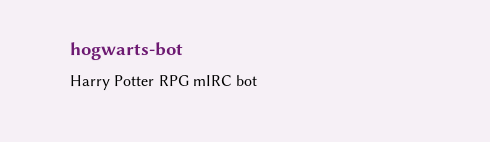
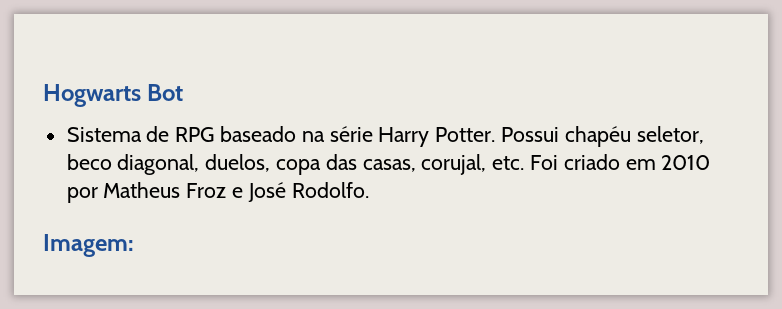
[69,42,183,61] [70,74,259,91] hogwarts-bot // Harry Potter RPG mIRC bot -> [43,84,184,107] [66,126,704,147] [66,154,711,175] [66,182,369,203] [43,234,134,257] Hogwarts Bot // Sistema de RPG baseado na série Harry Potter. Possui chapéu seletor, beco diagonal, duelos, copa das casas, corujal, etc. Foi criado em 2010 por Matheus Froz e José Rodolfo. // Imagem:

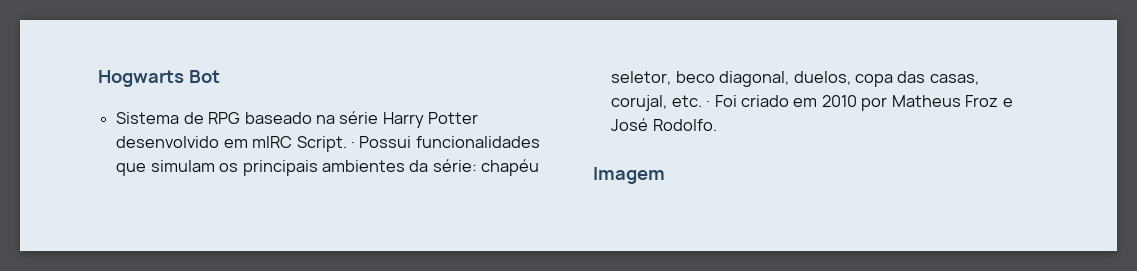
[435,127,560,142] Potter. Possui -> [428,112,479,124] [116,136,540,152] [116,159,477,176] Potter desenvolvido em mIRC Script. · Possui funcionalidades que simulam os principais ambientes da série:
(525, 163) none -> [706,101,711,107] ·
[43,234,134,257] Imagem: -> [593,167,665,184] Imagem

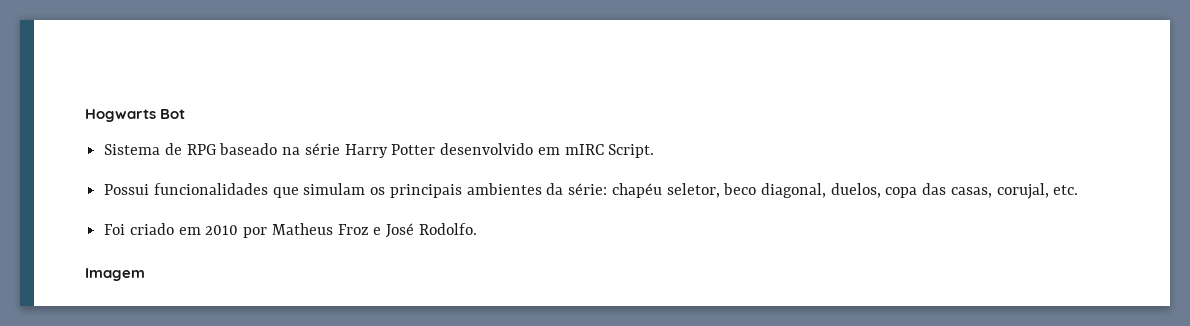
[350,142,355,148] · -> (655, 151) //
[706,101,711,107] · -> (1079, 190) //

